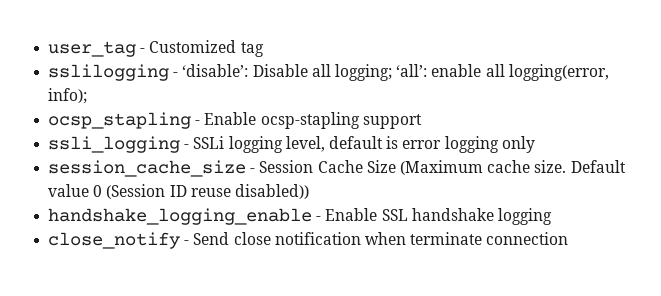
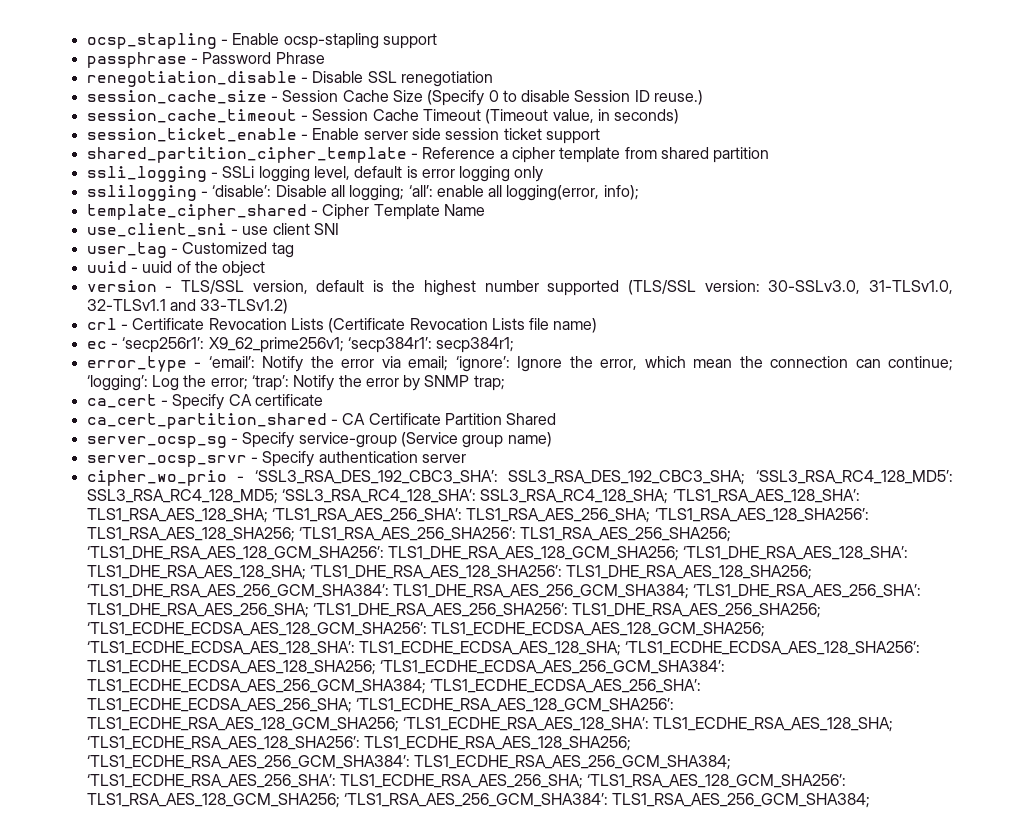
[48,40,264,57] user_tag - Customized tag -> [86,33,437,49] [86,52,325,68] [86,71,493,87] [86,90,704,106] [86,109,680,124] [86,128,600,144] [86,147,770,163] [86,166,544,182] ocsp_stapling - Enable ocsp-stapling support // passphrase - Password Phrase // renegotiation_disable - Disable SSL renegotiation // session_cache_size - Session Cache Size (Specify 0 to disable Session ID reuse.) // session_cache_timeout - Session Cache Timeout (Timeout value, in seconds) // session_ticket_enable - Enable server side session ticket support // shared_partition_cipher_template - Reference a cipher template from shared partition // ssli_logging - SSLi logging level, default is error logging only
[48,112,422,129] [48,136,535,153] [48,160,626,177] [48,184,309,199] [48,208,552,225] [48,232,569,249] ocsp_stapling - Enable ocsp-stapling support // ssli_logging - SSLi logging level, default is error logging only // session_cache_size - Session Cache Size (Maximum cache size. Default value 0 (Session ID reuse disabled)) // handshake_logging_enable - Enable SSL handshake logging // close_notify - Send close notification when terminate connection -> [86,204,485,220] [86,223,339,237] [86,242,294,258] [86,261,266,277] [86,280,953,296] [86,299,289,314] [86,318,598,333] [86,337,515,353] [86,356,954,372] [86,375,505,391] [86,394,323,410] [86,413,557,429] [86,432,552,448] [86,451,466,467] [86,470,953,486] [86,489,860,504] [86,508,869,523] [86,527,732,542] [86,546,909,561] [86,565,813,580] [86,584,922,599] [86,603,822,618] [86,622,765,637] [86,641,921,656] [86,660,725,675] [86,679,701,694] [86,698,674,713] [86,717,894,732] [86,736,631,751] [86,755,731,770] [86,774,847,789] [86,793,871,808] template_cipher_shared - Cipher Template Name // use_client_sni - use client SNI // user_tag - Customized tag // uuid - uuid of the object // version - TLS/SSL version, default is the highest number supported (TLS/SSL version: 30-SSLv3.0, 31-TLSv1.0, 32-TLSv1.1 and 33-TLSv1.2) // crl - Certificate Revocation Lists (Certificate Revocation Lists file name) // ec - ‘secp256r1’: X9_62_prime256v1; ‘secp384r1’: secp384r1; // error_type - ‘email’: Notify the error via email; ‘ignore’: Ignore the error, which mean the connection can continue; ‘logging’: Log the error; ‘trap’: Notify the error by SNMP trap; // ca_cert - Specify CA certificate // ca_cert_partition_shared - CA Certificate Partition Shared // server_ocsp_sg - Specify service-group (Service group name) // server_ocsp_srvr - Specify authentication server // cipher_wo_prio - ‘SSL3_RSA_DES_192_CBC3_SHA’: SSL3_RSA_DES_192_CBC3_SHA; ‘SSL3_RSA_RC4_128_MD5’: SSL3_RSA_RC4_128_MD5; ‘SSL3_RSA_RC4_128_SHA’: SSL3_RSA_RC4_128_SHA; ‘TLS1_RSA_AES_128_SHA’: TLS1_RSA_AES_128_SHA; ‘TLS1_RSA_AES_256_SHA’: TLS1_RSA_AES_256_SHA; ‘TLS1_RSA_AES_128_SHA256’: TLS1_RSA_AES_128_SHA256; ‘TLS1_RSA_AES_256_SHA256’: TLS1_RSA_AES_256_SHA256; ‘TLS1_DHE_RSA_AES_128_GCM_SHA256’: TLS1_DHE_RSA_AES_128_GCM_SHA256; ‘TLS1_DHE_RSA_AES_128_SHA’: TLS1_DHE_RSA_AES_128_SHA; ‘TLS1_DHE_RSA_AES_128_SHA256’: TLS1_DHE_RSA_AES_128_SHA256; ‘TLS1_DHE_RSA_AES_256_GCM_SHA384’: TLS1_DHE_RSA_AES_256_GCM_SHA384; ‘TLS1_DHE_RSA_AES_256_SHA’: TLS1_DHE_RSA_AES_256_SHA; ‘TLS1_DHE_RSA_AES_256_SHA256’: TLS1_DHE_RSA_AES_256_SHA256; ‘TLS1_ECDHE_ECDSA_AES_128_GCM_SHA256’: TLS1_ECDHE_ECDSA_AES_128_GCM_SHA256; ‘TLS1_ECDHE_ECDSA_AES_128_SHA’: TLS1_ECDHE_ECDSA_AES_128_SHA; ‘TLS1_ECDHE_ECDSA_AES_128_SHA256’: TLS1_ECDHE_ECDSA_AES_128_SHA256; ‘TLS1_ECDHE_ECDSA_AES_256_GCM_SHA384’: TLS1_ECDHE_ECDSA_AES_256_GCM_SHA384; ‘TLS1_ECDHE_ECDSA_AES_256_SHA’: TLS1_ECDHE_ECDSA_AES_256_SHA; ‘TLS1_ECDHE_RSA_AES_128_GCM_SHA256’: TLS1_ECDHE_RSA_AES_128_GCM_SHA256; ‘TLS1_ECDHE_RSA_AES_128_SHA’: TLS1_ECDHE_RSA_AES_128_SHA; ‘TLS1_ECDHE_RSA_AES_128_SHA256’: TLS1_ECDHE_RSA_AES_128_SHA256; ‘TLS1_ECDHE_RSA_AES_256_GCM_SHA384’: TLS1_ECDHE_RSA_AES_256_GCM_SHA384; ‘TLS1_ECDHE_RSA_AES_256_SHA’: TLS1_ECDHE_RSA_AES_256_SHA; ‘TLS1_RSA_AES_128_GCM_SHA256’: TLS1_RSA_AES_128_GCM_SHA256; ‘TLS1_RSA_AES_256_GCM_SHA384’: TLS1_RSA_AES_256_GCM_SHA384;

